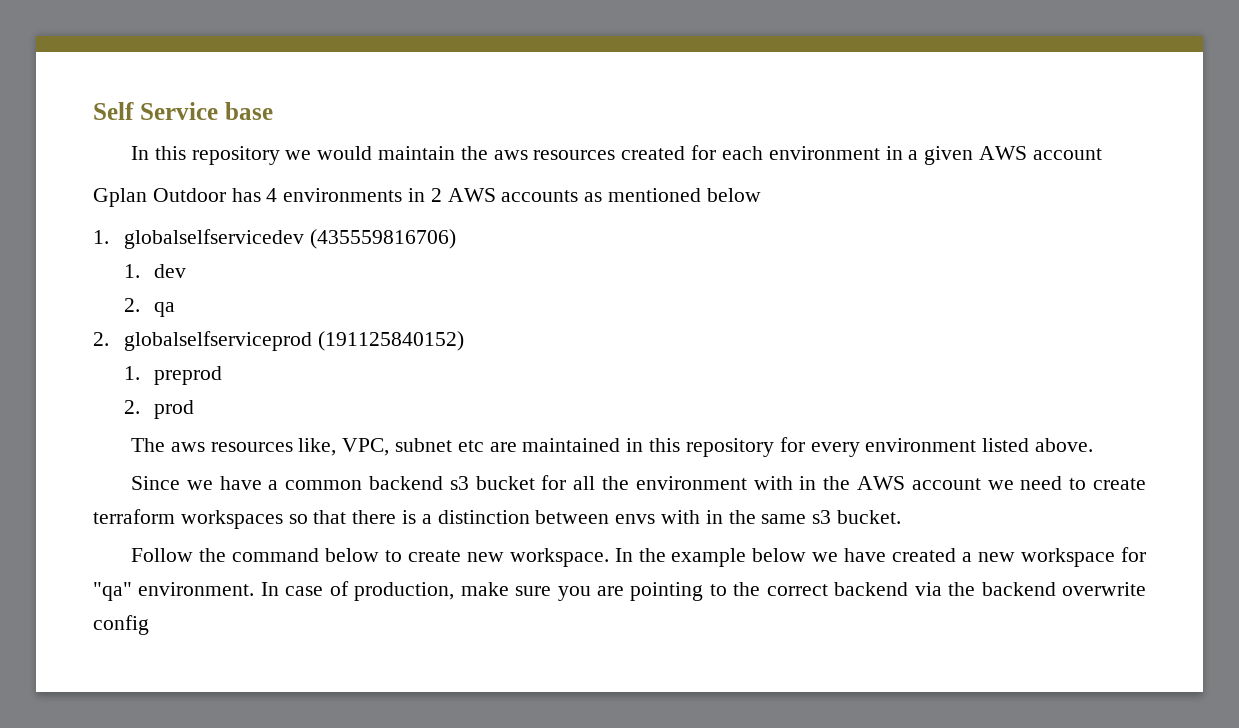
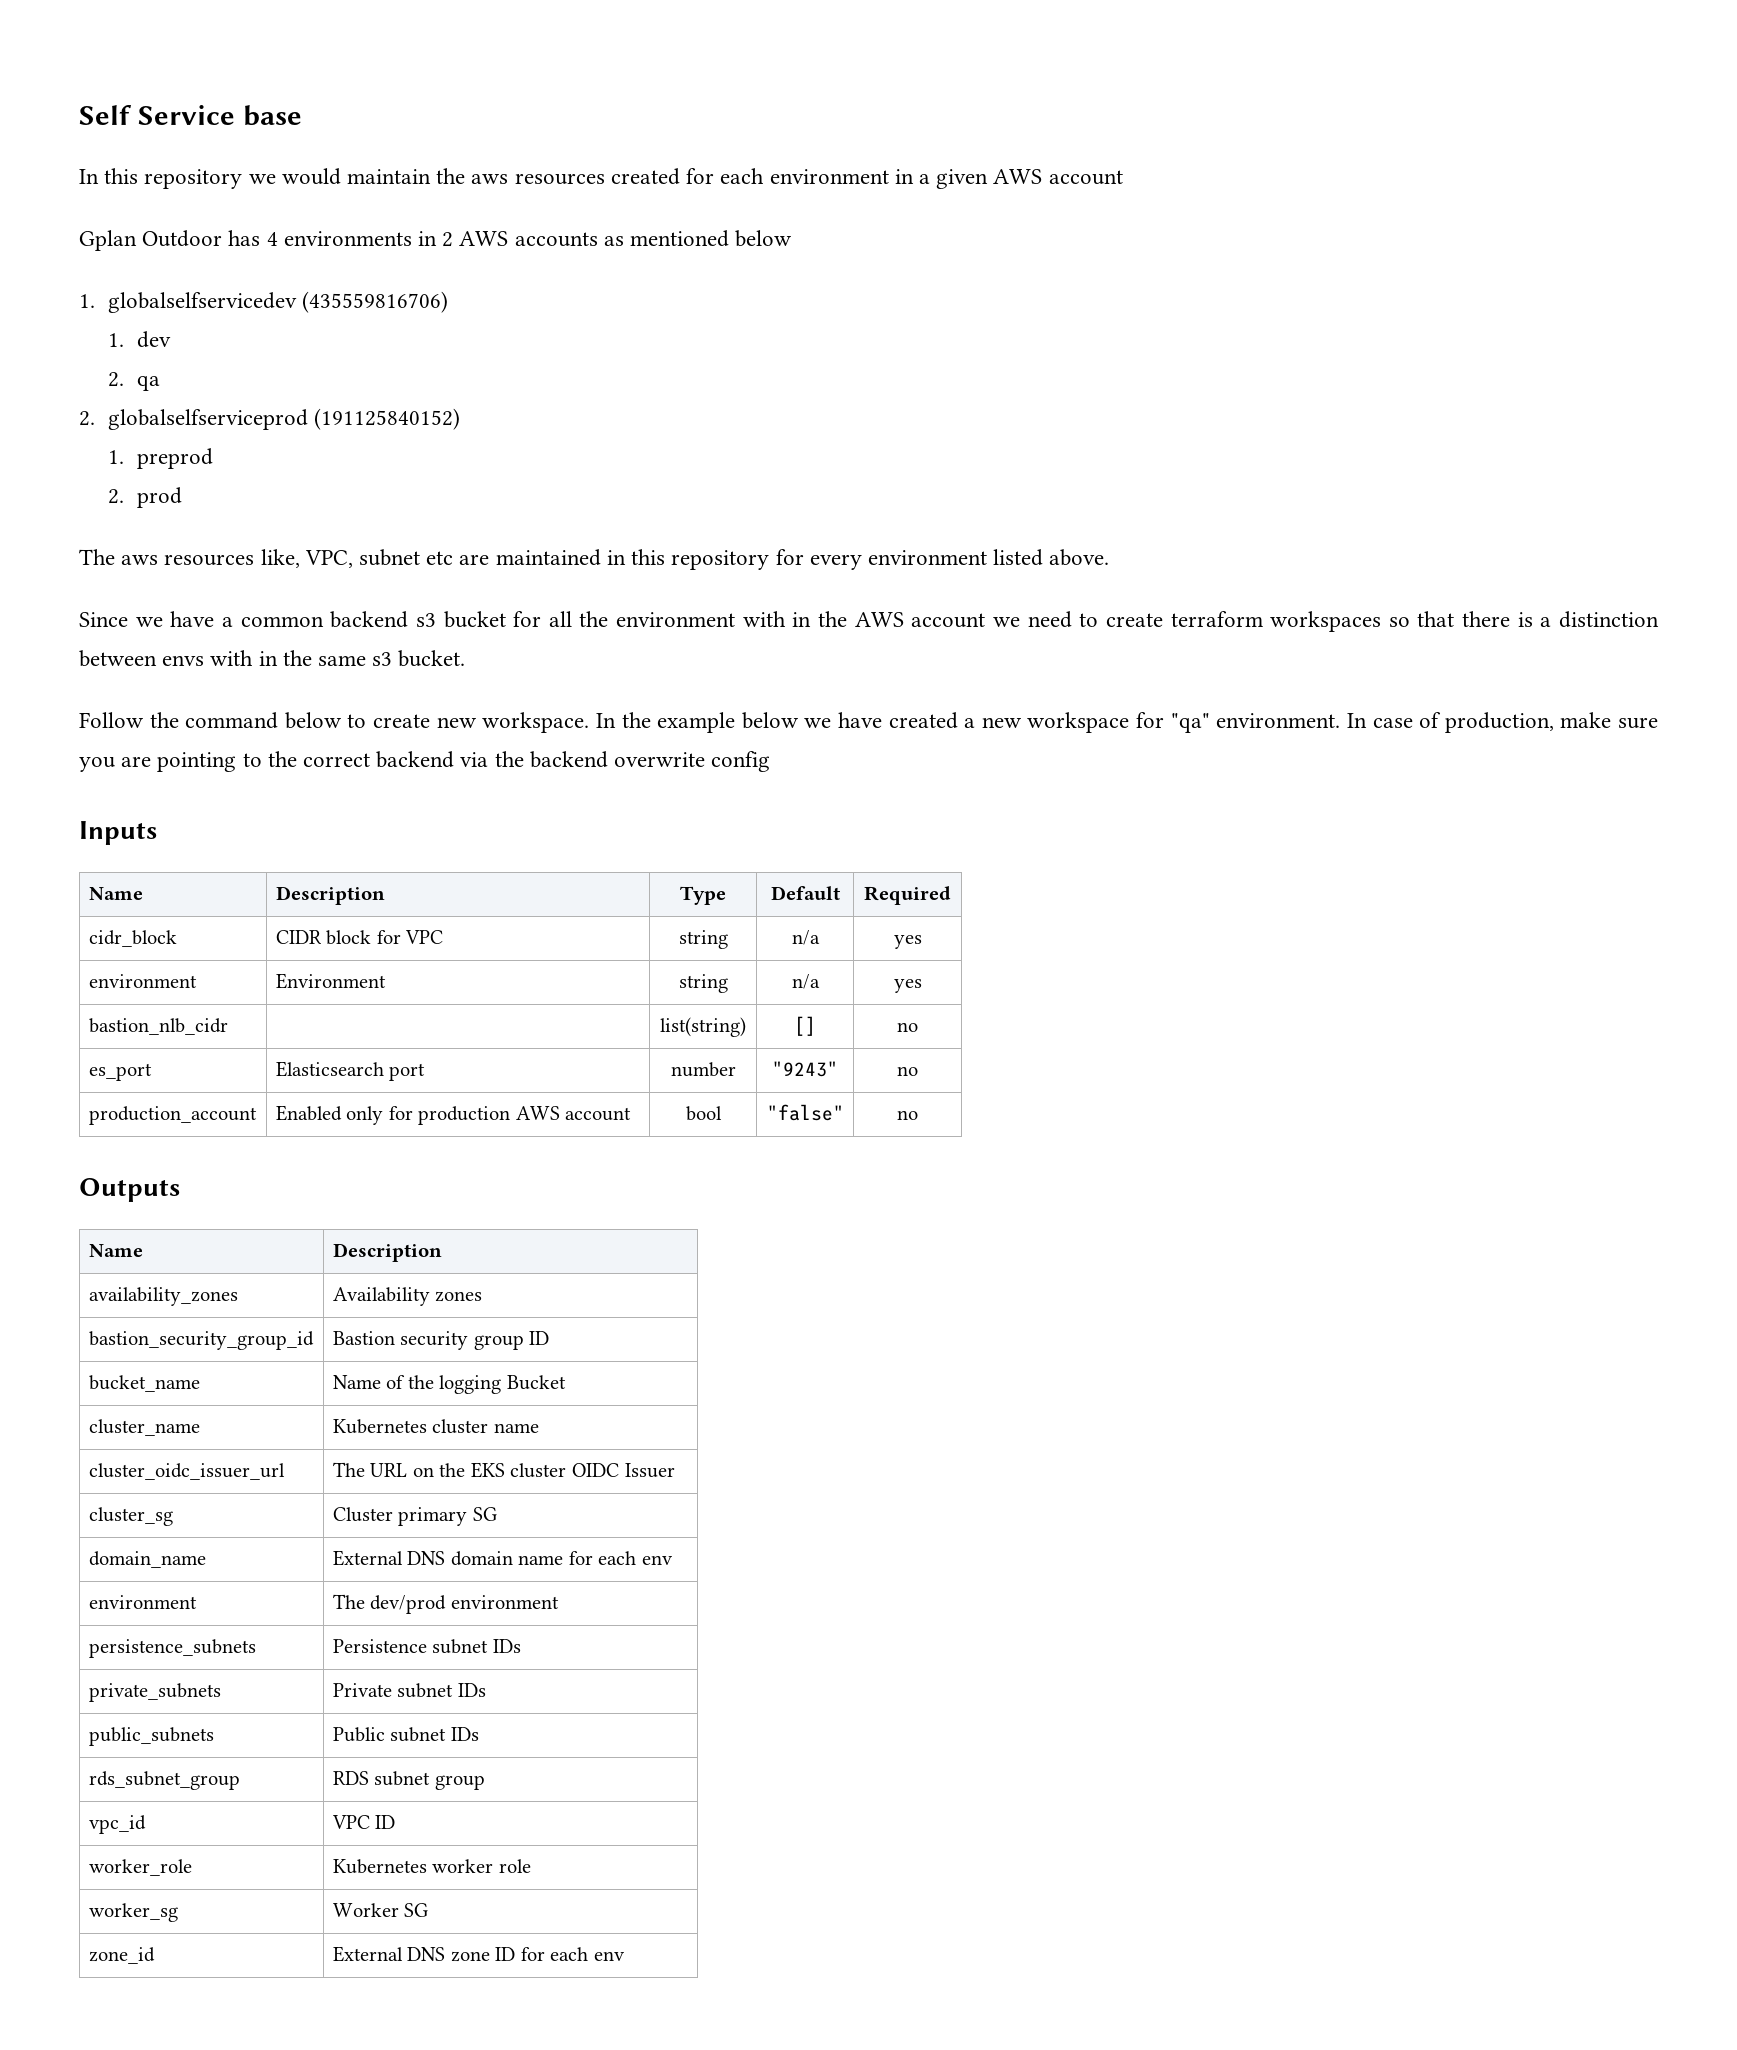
(149, 625) none -> [79,821,157,845] [88,887,143,900] [275,886,385,905] [680,886,726,905] [770,886,840,900] [864,886,951,905] [88,930,177,947] [275,930,444,945] [678,930,728,949] [791,930,820,945] [893,935,922,949] [88,974,197,988] [275,973,386,989] [678,974,728,993] [791,974,820,989] [893,979,922,993] [88,1018,228,1035] [660,1017,746,1037] [794,1016,816,1036] [897,1022,918,1032] [88,1063,152,1081] [275,1061,426,1081] [670,1062,736,1077] [772,1061,838,1077] [897,1066,918,1076] [88,1106,257,1125] [275,1105,632,1125] [685,1106,722,1121] [766,1104,844,1121] [897,1110,918,1120] [79,1178,180,1202] [88,1244,143,1257] [332,1243,442,1262] [88,1287,238,1306] [332,1287,483,1306] [88,1331,314,1350] [332,1331,550,1350] [88,1375,200,1392] [332,1375,566,1394] [88,1419,200,1436] [332,1419,539,1434] [88,1463,285,1480] [332,1462,675,1478] [88,1507,173,1526] [332,1507,497,1526] [88,1551,206,1568] [332,1550,673,1566] [88,1595,197,1609] [332,1594,559,1614] [88,1639,256,1658] [332,1639,521,1654] [88,1683,221,1702] [332,1683,486,1698] [88,1727,214,1746] [332,1727,479,1742] [88,1771,240,1790] [332,1771,485,1790] [88,1815,146,1834] [331,1815,396,1829] [88,1859,192,1876] [332,1859,531,1874] [88,1903,178,1922] [332,1903,429,1917] [88,1947,155,1964] [332,1946,625,1962] // Inputs // Name | Description | Type | Default | Required // cidr_block | CIDR block for VPC | string | n/a | yes // environment | Environment | string | n/a | yes // bastion_nlb_cidr | | list(string) | [] | no // es_port | Elasticsearch port | number | "9243" | no // production_account | Enabled only for production AWS account | bool | "false" | no // Outputs // Name | Description // availability_zones | Availability zones // bastion_security_group_id | Bastion security group ID // bucket_name | Name of the logging Bucket // cluster_name | Kubernetes cluster name // cluster_oidc_issuer_url | The URL on the EKS cluster OIDC Issuer // cluster_sg | Cluster primary SG // domain_name | External DNS domain name for each env // environment | The dev/prod environment // persistence_subnets | Persistence subnet IDs // private_subnets | Private subnet IDs // public_subnets | Public subnet IDs // rds_subnet_group | RDS subnet group // vpc_id | VPC ID // worker_role | Kubernetes worker role // worker_sg | Worker SG // zone_id | External DNS zone ID for each env

